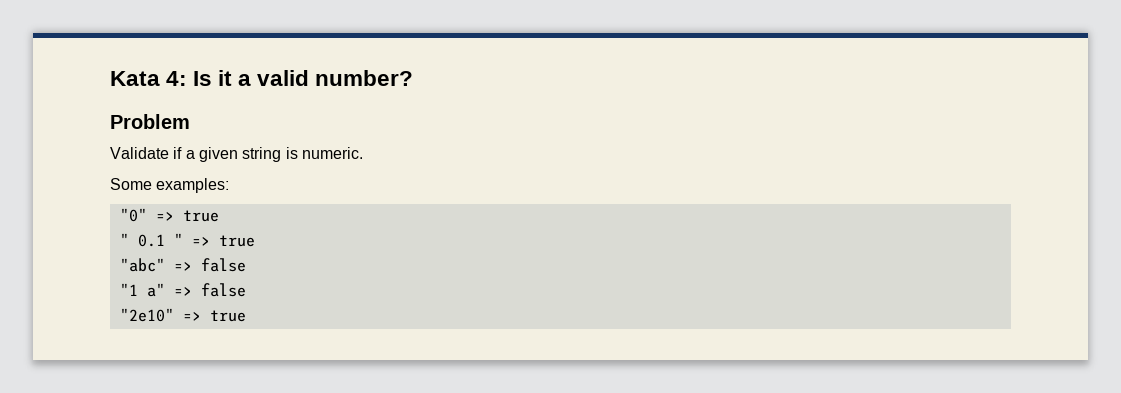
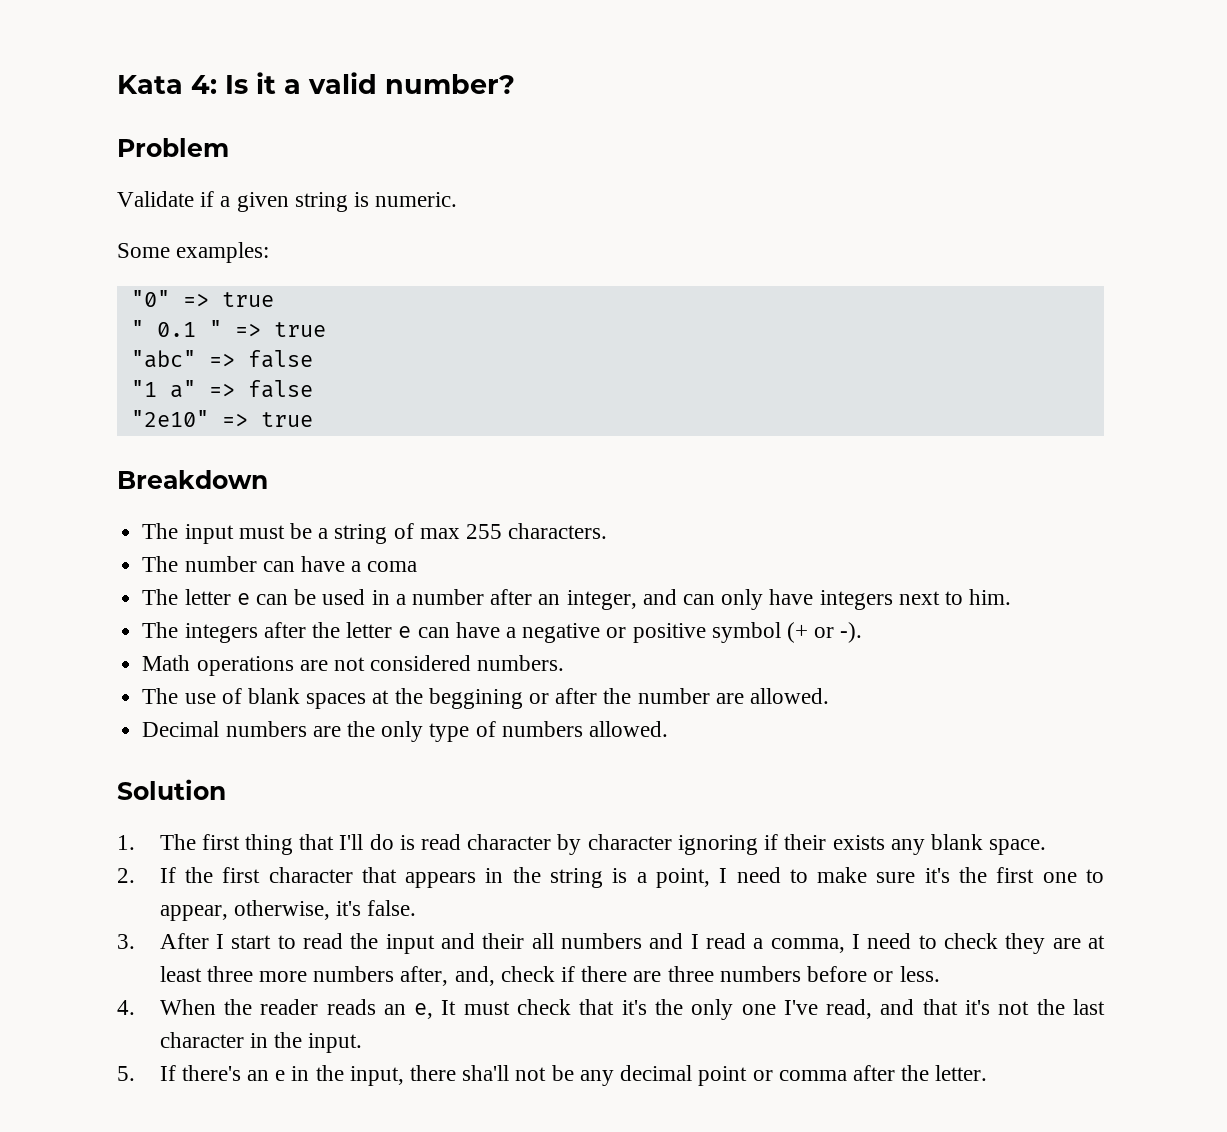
(246, 316) none -> [117,470,268,489] [142,523,608,544] [142,556,418,572] [142,589,1012,610] [142,622,863,643] [142,655,565,676] [142,688,830,709] [142,721,668,742] [117,779,226,800] [117,834,1047,855] [117,867,1104,888] [159,900,417,921] [117,933,1105,954] [159,966,940,986] [117,999,1105,1020] [159,1032,363,1053] [117,1065,988,1086] // Breakdown // The input must be a string of max 255 characters. // The number can have a coma // The letter e can be used in a number after an integer, and can only have integers next to him. // The integers after the letter e can have a negative or positive symbol (+ or -). // Math operations are not considered numbers. // The use of blank spaces at the beggining or after the number are allowed. // Decimal numbers are the only type of numbers allowed. // Solution // 1. The first thing that I'll do is read character by character ignoring if their exists any blank space. // 2. If the first character that appears in the string is a point, I need to make sure it's the first one to appear, otherwise, it's false. // 3. After I start to read the input and their all numbers and I read a comma, I need to check they are at least three more numbers after, and, check if there are three numbers before or less. // 4. When the reader reads an e, It must check that it's the only one I've read, and that it's not the last character in the input. // 5. If there's an e in the input, there sha'll not be any decimal point or comma after the letter.

